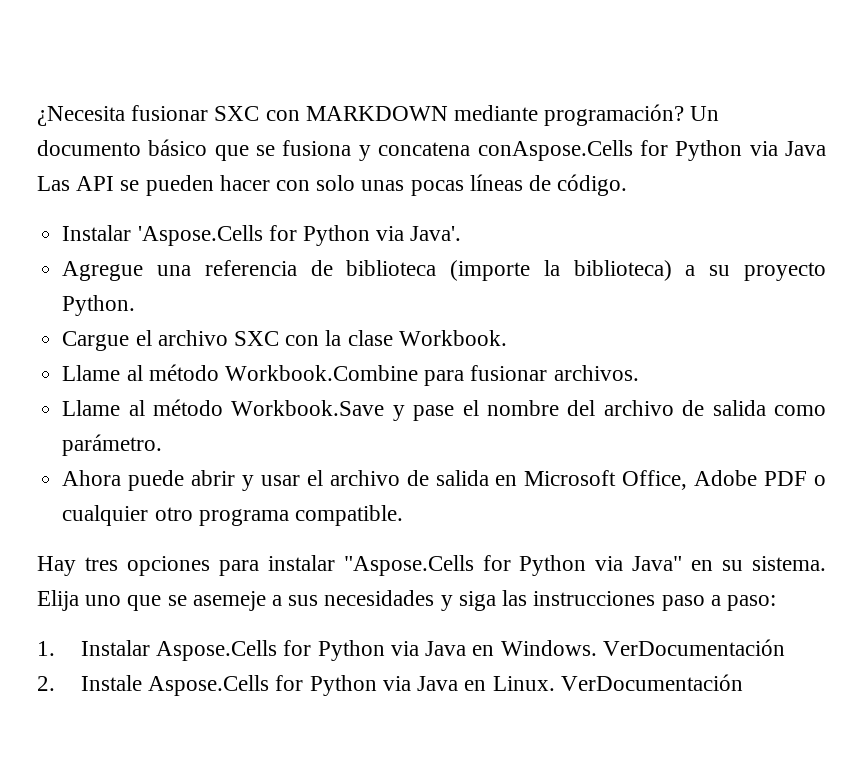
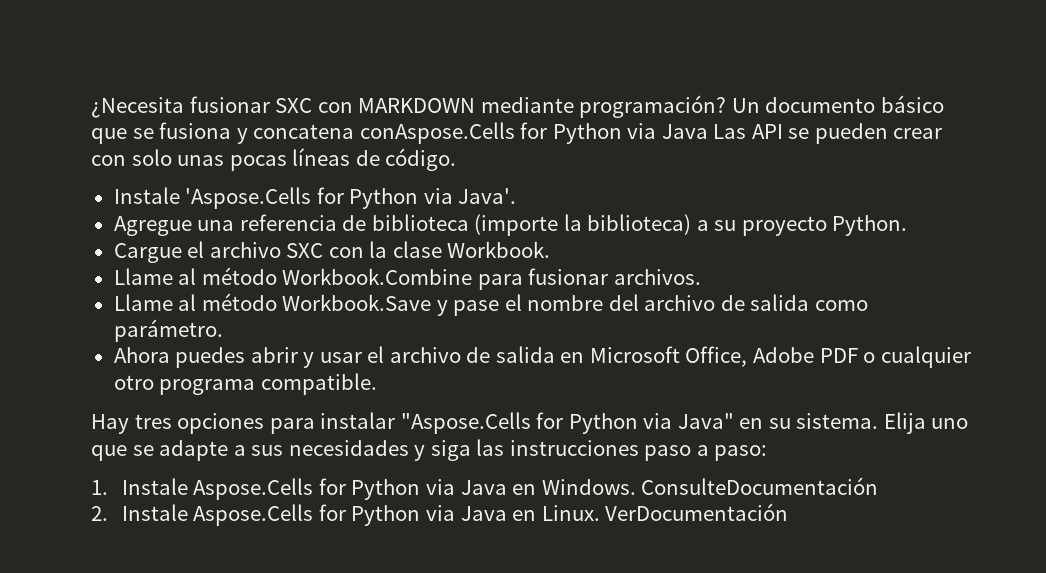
[219,175,270,191] hacer -> [893,128,943,139] crear
[62,225,132,241] Instalar -> [113,187,180,204] Instale
[128,470,185,491] puede -> [175,347,246,368] puedes
[192,591,266,611] asemeje -> [159,440,229,461] adapte
[81,640,151,656] Instalar -> [121,478,188,495] Instale
[602,639,785,656] VerDocumentación -> [641,477,879,495] ConsulteDocumentación

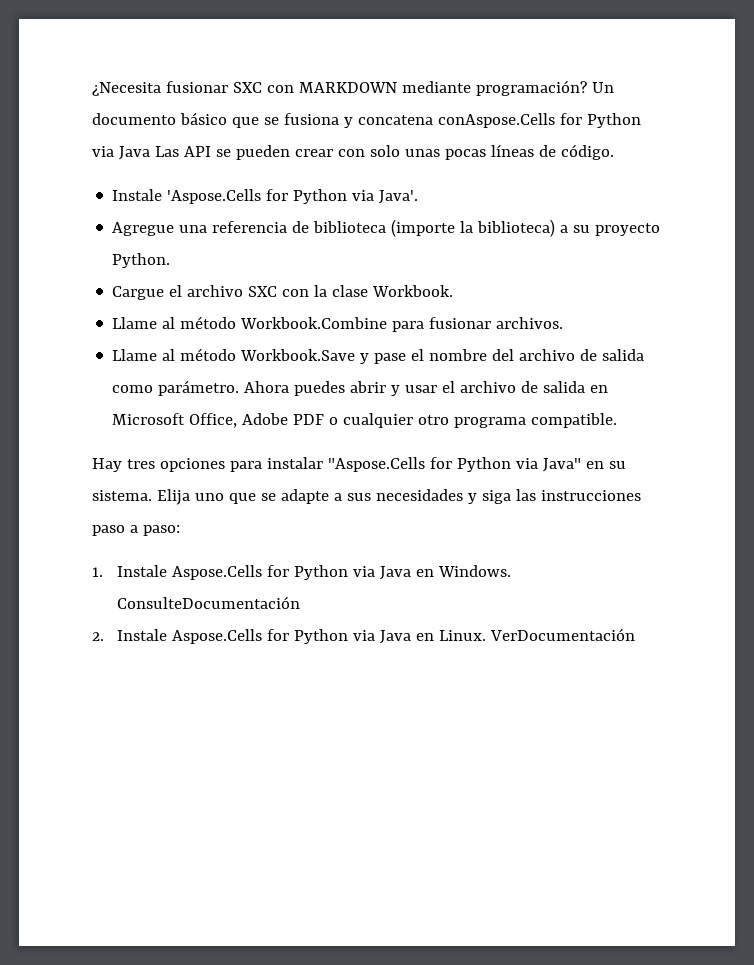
(223, 330) // -> (240, 388) none

